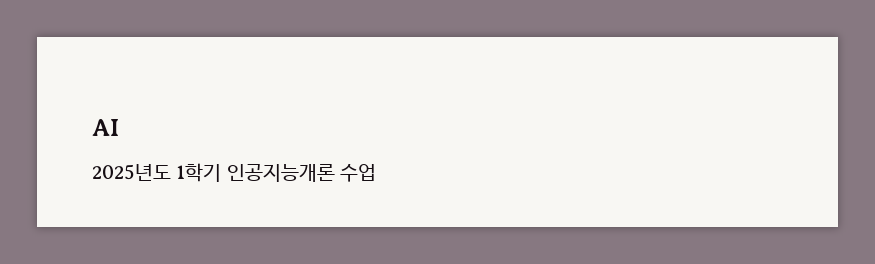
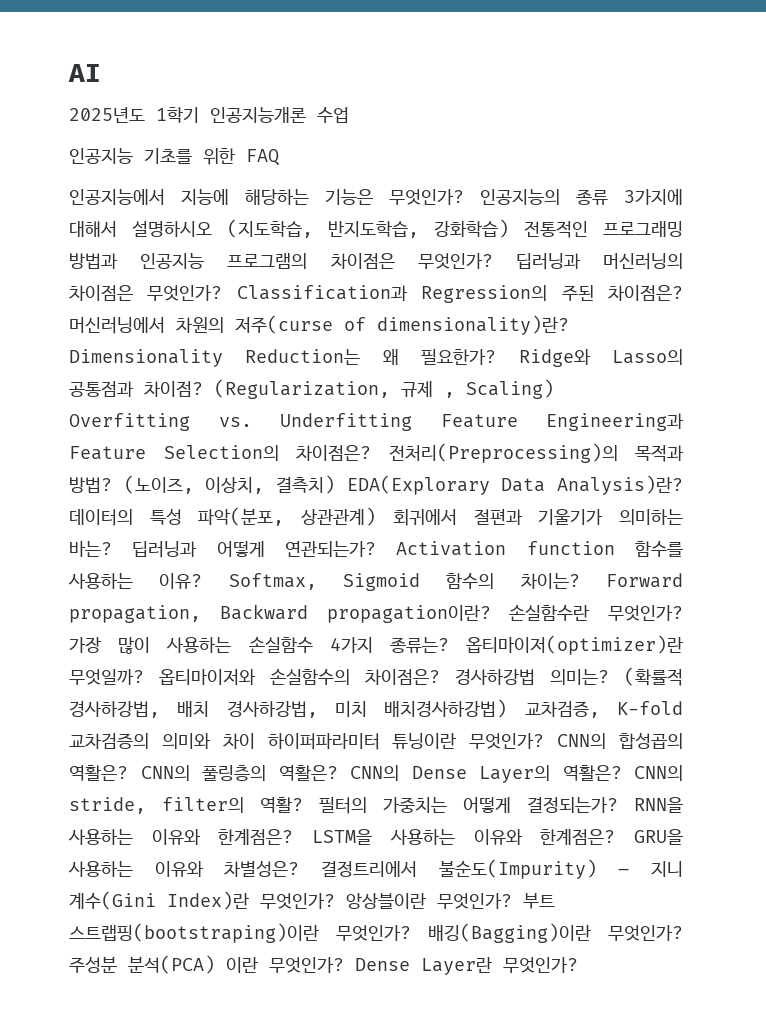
(377, 173) none -> [69,148,279,166] [69,189,683,205] [69,219,683,238] [69,253,683,270] [69,285,683,303] [69,315,569,335] [69,349,683,367] [69,379,554,399] [69,413,684,431] [69,443,684,463] [69,475,683,495] [69,507,683,526] [69,540,683,558] [68,573,683,591] [69,604,683,623] [69,635,683,655] [69,667,683,686] [69,699,683,718] [69,733,683,750] [69,765,683,783] [69,797,683,814] [68,828,683,845] [68,859,683,879] [69,891,555,910] [69,923,683,943] [69,955,578,975] // 인공지능 기초를 위한 FAQ // 인공지능에서 지능에 해당하는 기능은 무엇인가? 인공지능의 종류 3가지에 대해서 설명하시오 (지도학습, 반지도학습, 강화학습) 전통적인 프로그래밍 방법과 인공지능 프로그램의 차이점은 무엇인가? 딥러닝과 머신러닝의 차이점은 무엇인가? Classification과 Regression의 주된 차이점은? 머신러닝에서 차원의 저주(curse of dimensionality)란? Dimensionality Reduction는 왜 필요한가? Ridge와 Lasso의 공통점과 차이점? (Regularization, 규제 , Scaling) Overfitting vs. Underfitting Feature Engineering과 Feature Selection의 차이점은? 전처리(Preprocessing)의 목적과 방법? (노이즈, 이상치, 결측치) EDA(Explorary Data Analysis)란? 데이터의 특성 파악(분포, 상관관계) 회귀에서 절편과 기울기가 의미하는 바는? 딥러닝과 어떻게 연관되는가? Activation function 함수를 사용하는 이유? Softmax, Sigmoid 함수의 차이는? Forward propagation, Backward propagation이란? 손실함수란 무엇인가? 가장 많이 사용하는 손실함수 4가지 종류는? 옵티마이저(optimizer)란 무엇일까? 옵티마이저와 손실함수의 차이점은? 경사하강법 의미는? (확률적 경사하강법, 배치 경사하강법, 미치 배치경사하강법) 교차검증, K-fold 교차검증의 의미와 차이 하이퍼파라미터 튜닝이란 무엇인가? CNN의 합성곱의 역활은? CNN의 풀링층의 역활은? CNN의 Dense Layer의 역활은? CNN의 stride, filter의 역활? 필터의 가중치는 어떻게 결정되는가? RNN을 사용하는 이유와 한계점은? LSTM을 사용하는 이유와 한계점은? GRU을 사용하는 이유와 차별성은? 결정트리에서 불순도(Impurity) – 지니 계수(Gini Index)란 무엇인가? 앙상블이란 무엇인가? 부트 스트랩핑(bootstraping)이란 무엇인가? 배깅(Bagging)이란 무엇인가? 주성분 분석(PCA) 이란 무엇인가? Dense Layer란 무엇인가?

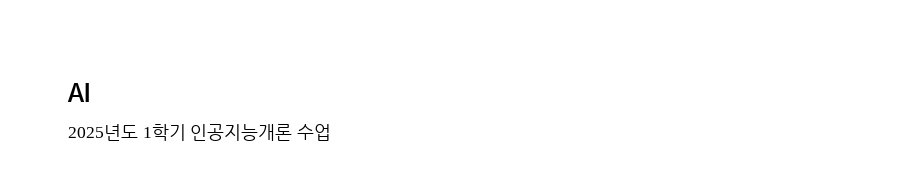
[69,148,279,166] [69,189,683,205] [69,219,683,238] [69,253,683,270] [69,285,683,303] [69,315,569,335] [69,349,683,367] [69,379,554,399] [69,413,684,431] [69,443,684,463] [69,475,683,495] [69,507,683,526] [69,540,683,558] [68,573,683,591] [69,604,683,623] [69,635,683,655] [69,667,683,686] [69,699,683,718] [69,733,683,750] [69,765,683,783] [69,797,683,814] [68,828,683,845] [68,859,683,879] [69,891,555,910] [69,923,683,943] [69,955,578,975] // 인공지능 기초를 위한 FAQ // 인공지능에서 지능에 해당하는 기능은 무엇인가? 인공지능의 종류 3가지에 대해서 설명하시오 (지도학습, 반지도학습, 강화학습) 전통적인 프로그래밍 방법과 인공지능 프로그램의 차이점은 무엇인가? 딥러닝과 머신러닝의 차이점은 무엇인가? Classification과 Regression의 주된 차이점은? 머신러닝에서 차원의 저주(curse of dimensionality)란? Dimensionality Reduction는 왜 필요한가? Ridge와 Lasso의 공통점과 차이점? (Regularization, 규제 , Scaling) Overfitting vs. Underfitting Feature Engineering과 Feature Selection의 차이점은? 전처리(Preprocessing)의 목적과 방법? (노이즈, 이상치, 결측치) EDA(Explorary Data Analysis)란? 데이터의 특성 파악(분포, 상관관계) 회귀에서 절편과 기울기가 의미하는 바는? 딥러닝과 어떻게 연관되는가? Activation function 함수를 사용하는 이유? Softmax, Sigmoid 함수의 차이는? Forward propagation, Backward propagation이란? 손실함수란 무엇인가? 가장 많이 사용하는 손실함수 4가지 종류는? 옵티마이저(optimizer)란 무엇일까? 옵티마이저와 손실함수의 차이점은? 경사하강법 의미는? (확률적 경사하강법, 배치 경사하강법, 미치 배치경사하강법) 교차검증, K-fold 교차검증의 의미와 차이 하이퍼파라미터 튜닝이란 무엇인가? CNN의 합성곱의 역활은? CNN의 풀링층의 역활은? CNN의 Dense Layer의 역활은? CNN의 stride, filter의 역활? 필터의 가중치는 어떻게 결정되는가? RNN을 사용하는 이유와 한계점은? LSTM을 사용하는 이유와 한계점은? GRU을 사용하는 이유와 차별성은? 결정트리에서 불순도(Impurity) – 지니 계수(Gini Index)란 무엇인가? 앙상블이란 무엇인가? 부트 스트랩핑(bootstraping)이란 무엇인가? 배깅(Bagging)이란 무엇인가? 주성분 분석(PCA) 이란 무엇인가? Dense Layer란 무엇인가? -> (332, 132) none

